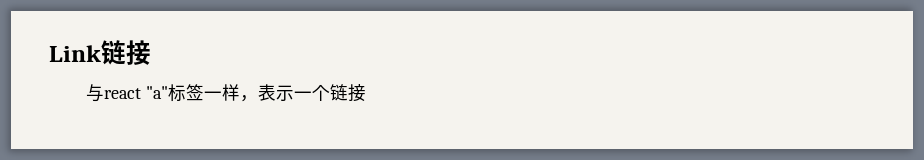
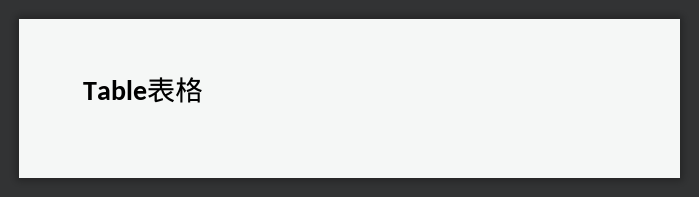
[49,40,151,65] [85,84,366,102] Link链接 // 与react "a"标签一样，表示一个链接 -> [83,77,203,103] Table表格

